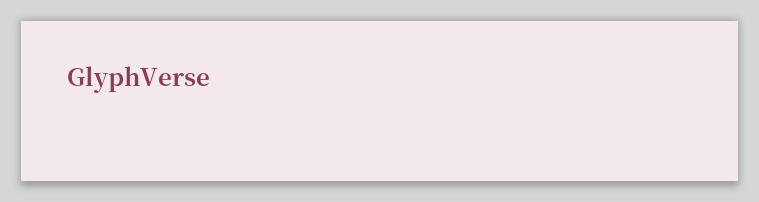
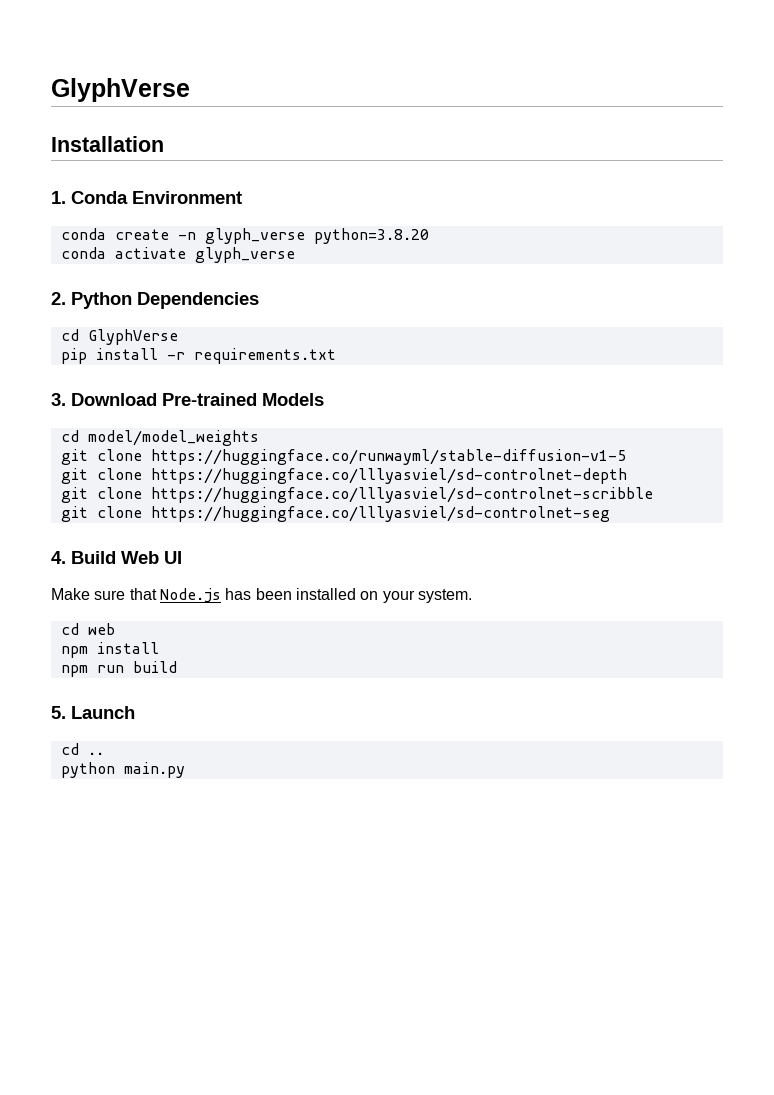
[67,66,210,93] GlyphVerse -> [51,78,190,102] [51,136,164,152] [51,191,242,204] [60,228,429,244] [60,247,295,263] [51,292,259,309] [60,329,178,345] [60,348,336,364] [51,393,324,406] [60,430,259,446] [60,449,626,465] [60,468,627,484] [60,487,653,503] [60,506,610,522] [51,551,182,564] [51,588,472,603] [60,623,115,635] [60,642,159,658] [60,661,177,677] [51,706,135,719] [60,743,104,755] [60,762,185,778] GlyphVerse // Installation // 1. Conda Environment // conda create -n glyph_verse python=3.8.20 // conda activate glyph_verse // 2. Python Dependencies // cd GlyphVerse // pip install -r requirements.txt // 3. Download Pre-trained Models // cd model/model_weights // git clone https://huggingface.co/runwayml/stable-diffusion-v1-5 // git clone https://huggingface.co/lllyasviel/sd-controlnet-depth // git clone https://huggingface.co/lllyasviel/sd-controlnet-scribble // git clone https://huggingface.co/lllyasviel/sd-controlnet-seg // 4. Build Web UI // Make sure that Node.js has been installed on your system. // cd web // npm install // npm run build // 5. Launch // cd .. // python main.py

